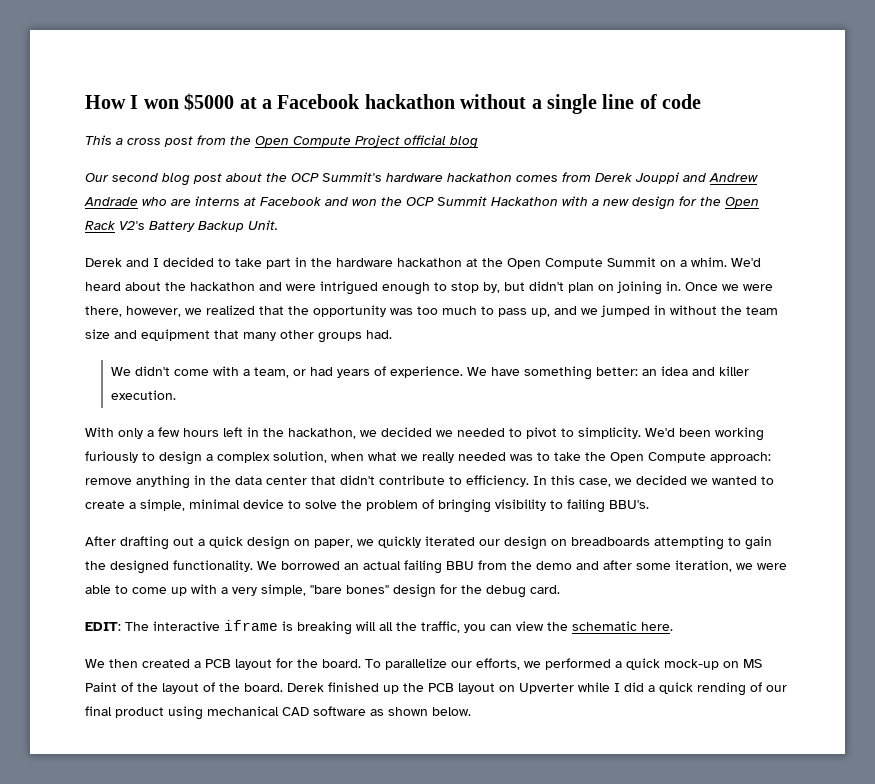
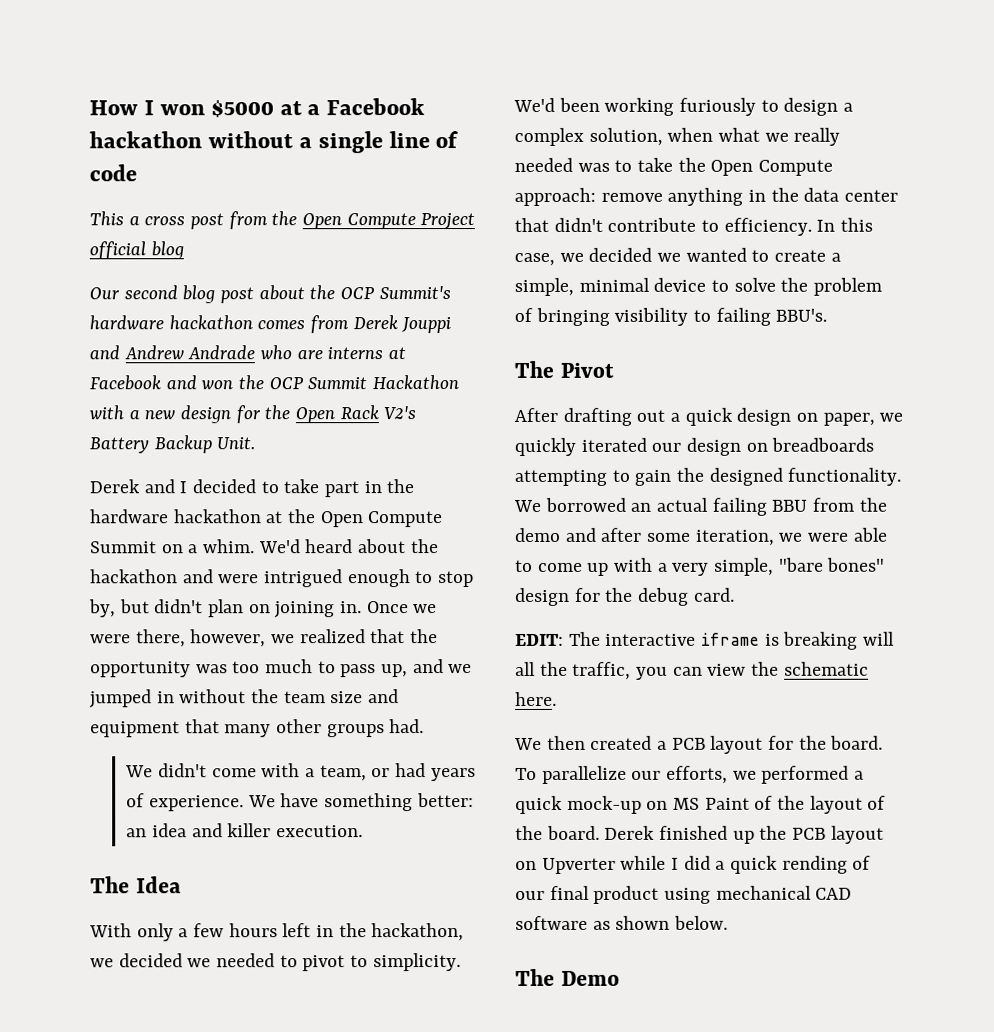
(177, 395) none -> [90,876,182,894] // The Idea
(649, 504) none -> [514,360,614,378] // The Pivot
(471, 711) none -> [515,968,620,986] // The Demo

